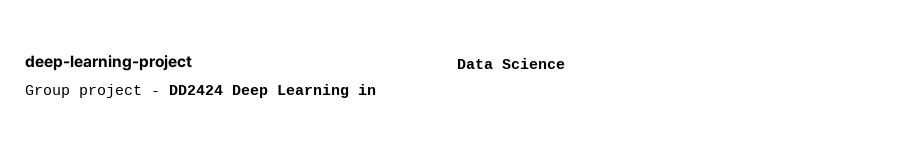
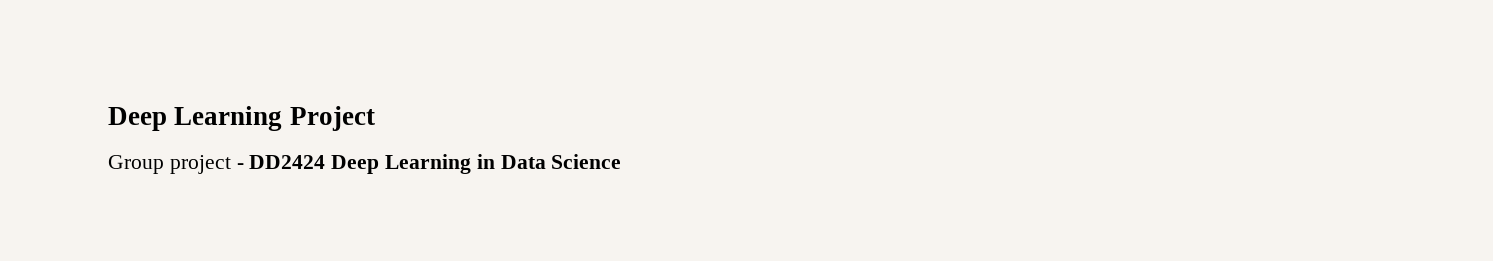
[25,55,192,71] deep-learning-project -> [108,106,375,131] Deep Learning Project

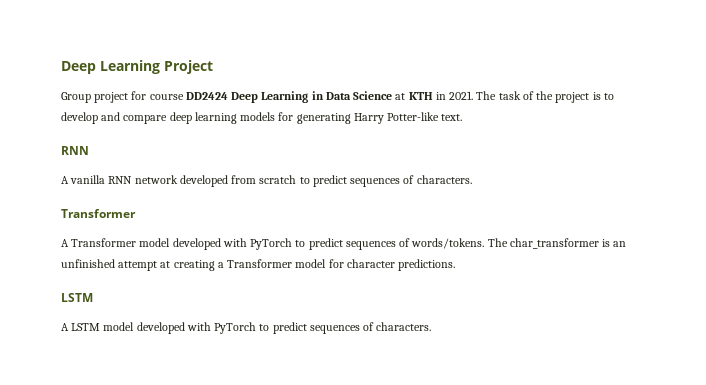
[236,163,244,169] - -> [131,91,184,100] for course
(622, 161) none -> [395,91,614,103] [61,112,463,124] [61,146,89,155] [61,175,472,187] [61,209,136,218] [61,238,627,250] [61,259,456,271] [61,293,93,302] [61,322,432,334] at KTH in 2021. The task of the project is to develop and compare deep learning models for generating Harry Potter-like text. // RNN // A vanilla RNN network developed from scratch to predict sequences of characters. // Transformer // A Transformer model developed with PyTorch to predict sequences of words/tokens. The char_transformer is an unfinished attempt at creating a Transformer model for character predictions. // LSTM // A LSTM model developed with PyTorch to predict sequences of characters.

